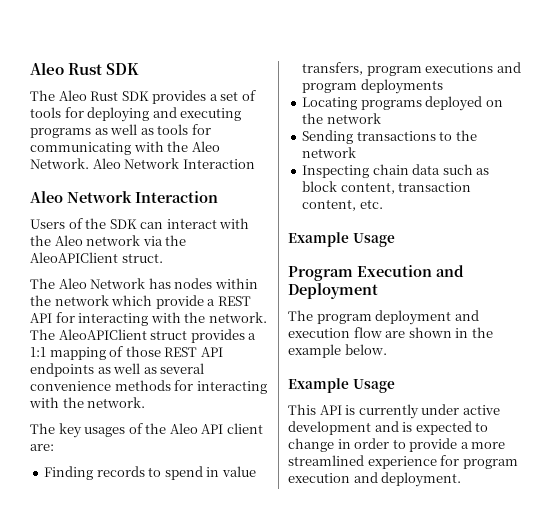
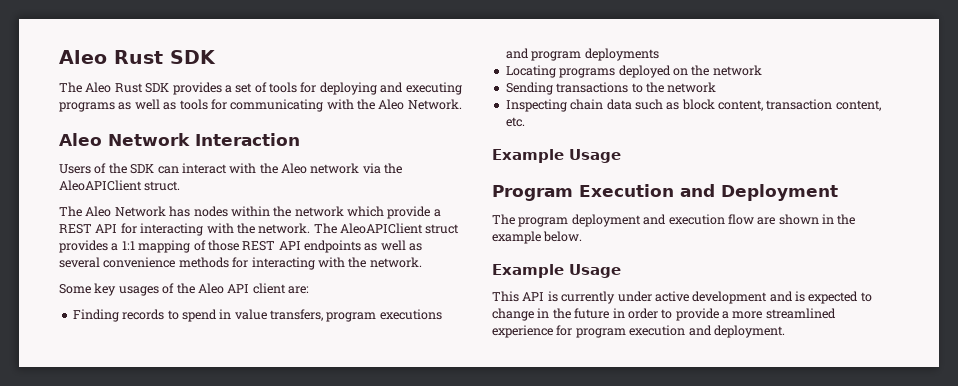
[92,158,255,169] Aleo Network Interaction -> (462, 104) none
[30,423,55,434] The -> [59,284,91,294] Some
(351, 444) none -> [552,308,625,319] the future in

